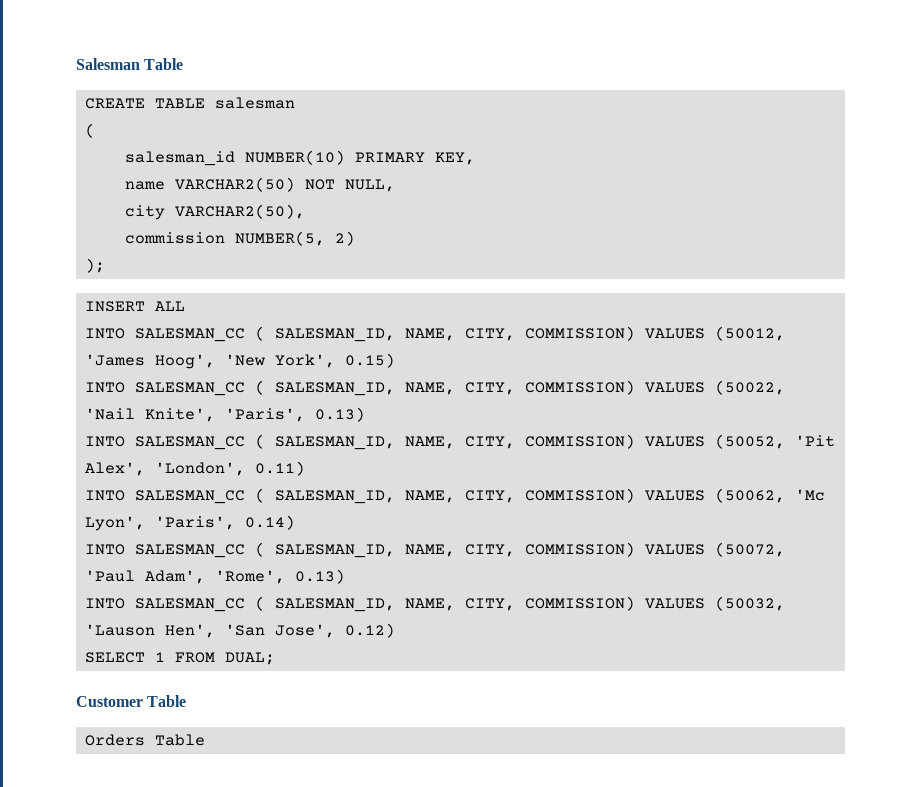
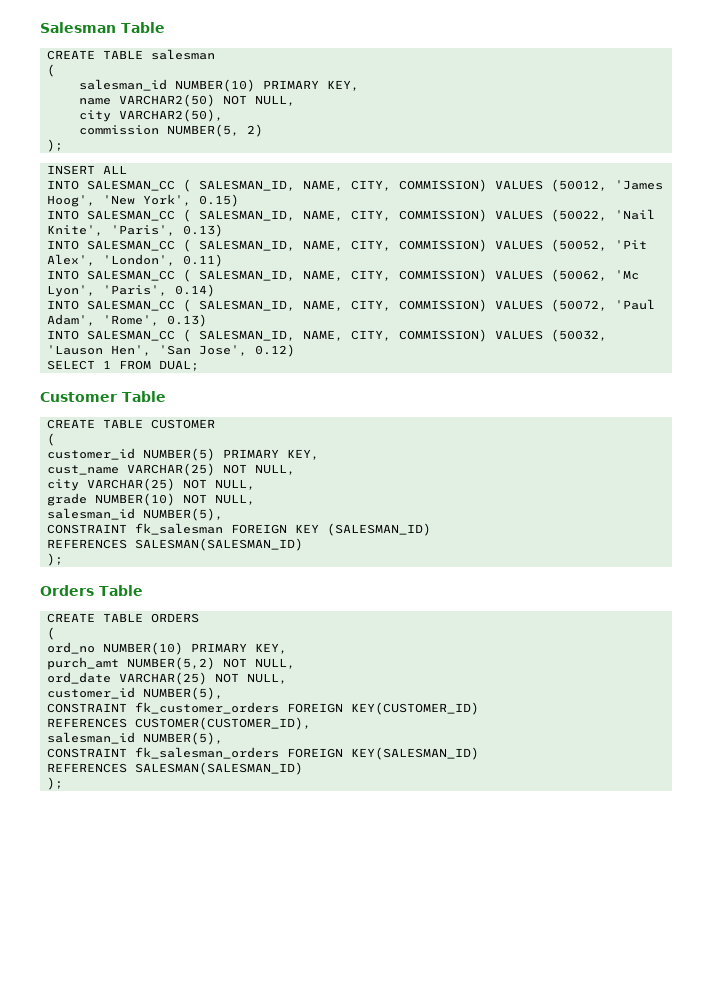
[84,734,205,746] Orders Table -> [46,419,215,429] [46,433,55,446] [46,448,319,461] [46,463,295,476] [46,478,255,491] [46,493,255,506] [46,508,223,521] [46,523,431,536] [46,538,303,551] [46,553,63,566] [40,585,143,596] [46,613,199,623] [46,627,55,640] [46,642,287,655] [46,657,295,670] [46,672,287,685] [46,687,223,700] [46,702,479,715] [46,717,311,730] [46,732,223,745] [46,747,479,760] [46,762,303,775] [46,777,63,790] CREATE TABLE CUSTOMER // ( // customer_id NUMBER(5) PRIMARY KEY, // cust_name VARCHAR(25) NOT NULL, // city VARCHAR(25) NOT NULL, // grade NUMBER(10) NOT NULL, // salesman_id NUMBER(5), // CONSTRAINT fk_salesman FOREIGN KEY (SALESMAN_ID) // REFERENCES SALESMAN(SALESMAN_ID) // ); // Orders Table // CREATE TABLE ORDERS // ( // ord_no NUMBER(10) PRIMARY KEY, // purch_amt NUMBER(5,2) NOT NULL, // ord_date VARCHAR(25) NOT NULL, // customer_id NUMBER(5), // CONSTRAINT fk_customer_orders FOREIGN KEY(CUSTOMER_ID) // REFERENCES CUSTOMER(CUSTOMER_ID), // salesman_id NUMBER(5), // CONSTRAINT fk_salesman_orders FOREIGN KEY(SALESMAN_ID) // REFERENCES SALESMAN(SALESMAN_ID) // );

